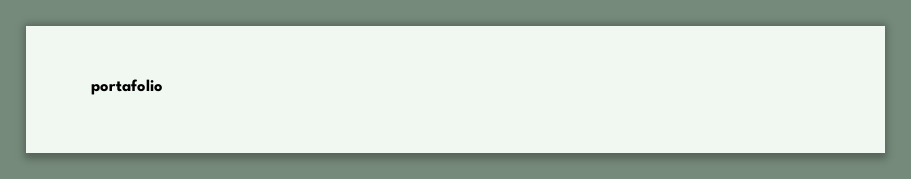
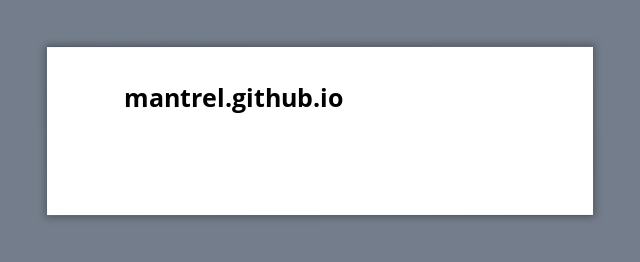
[91,79,163,95] portafolio -> [123,87,343,114] mantrel.github.io

